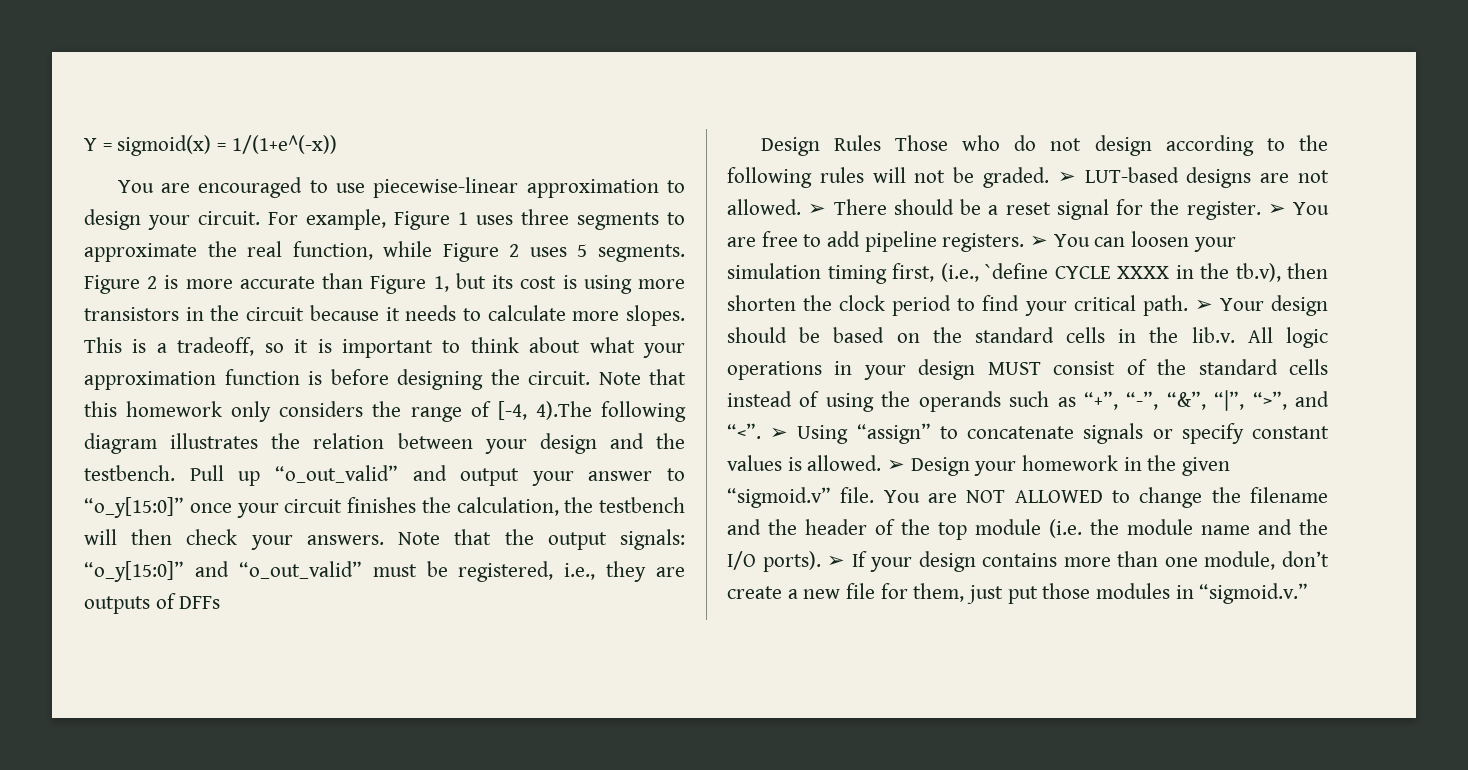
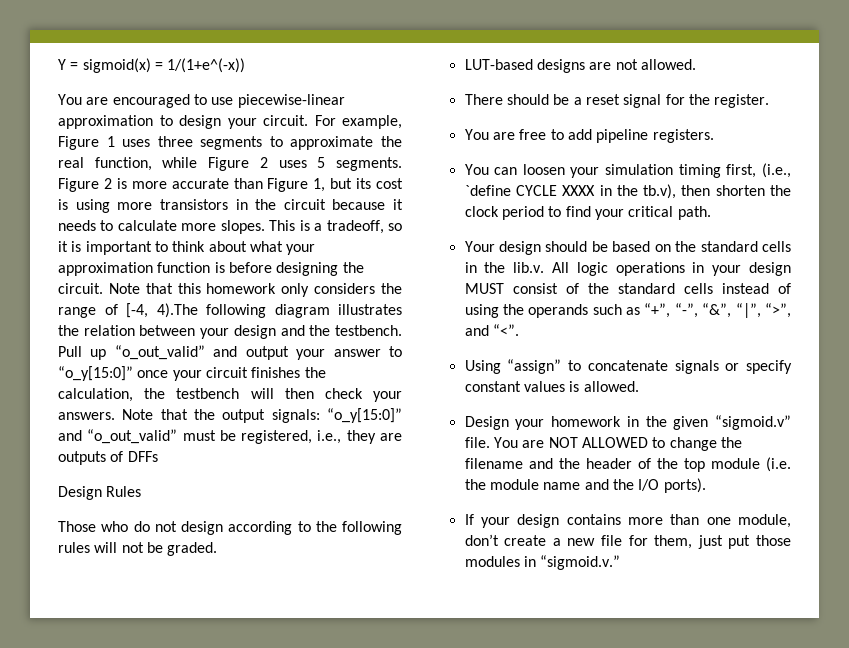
(881, 143) none -> (142, 491) //
[1057,171,1076,183] ➢ -> (218, 549) //
[808,203,827,215] ➢ -> (696, 64) //
[1267,203,1286,215] ➢ -> (770, 101) //
[1030,235,1049,247] ➢ -> (714, 136) //
[1194,299,1213,311] ➢ -> (711, 213) //
[770,427,789,439] ➢ -> (519, 330) //
[887,459,906,471] ➢ -> (639, 386) //
[827,555,846,567] ➢ -> (706, 485) //

